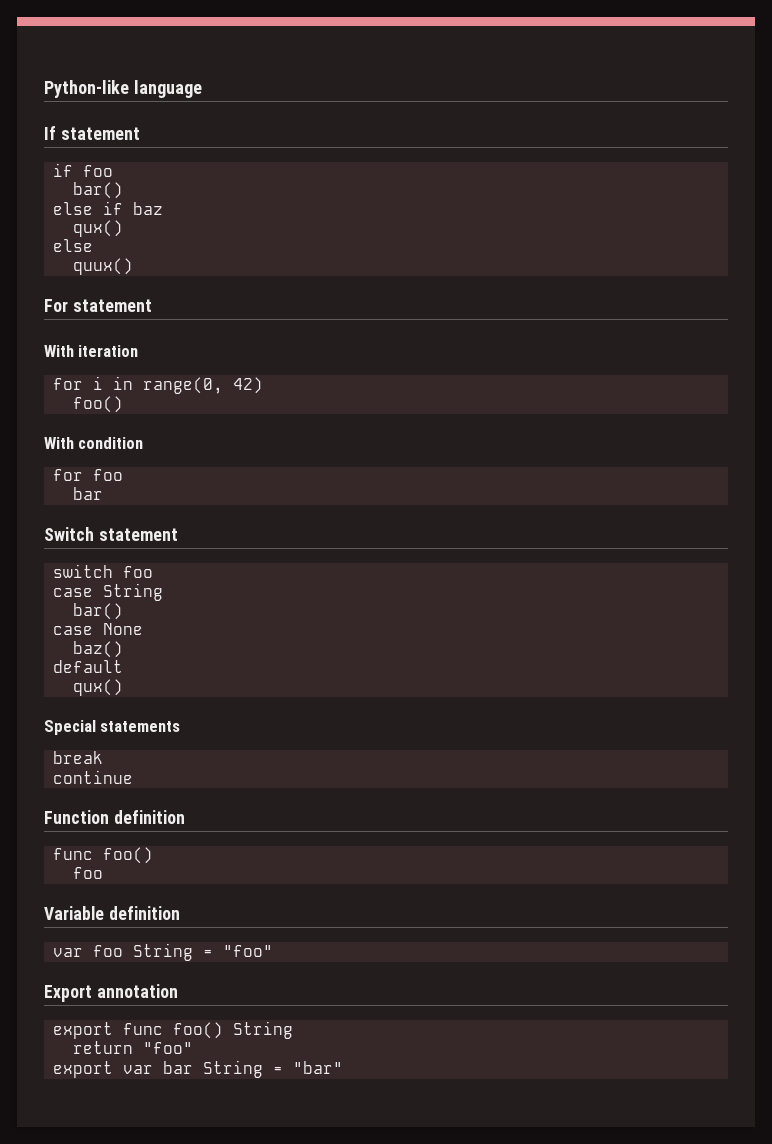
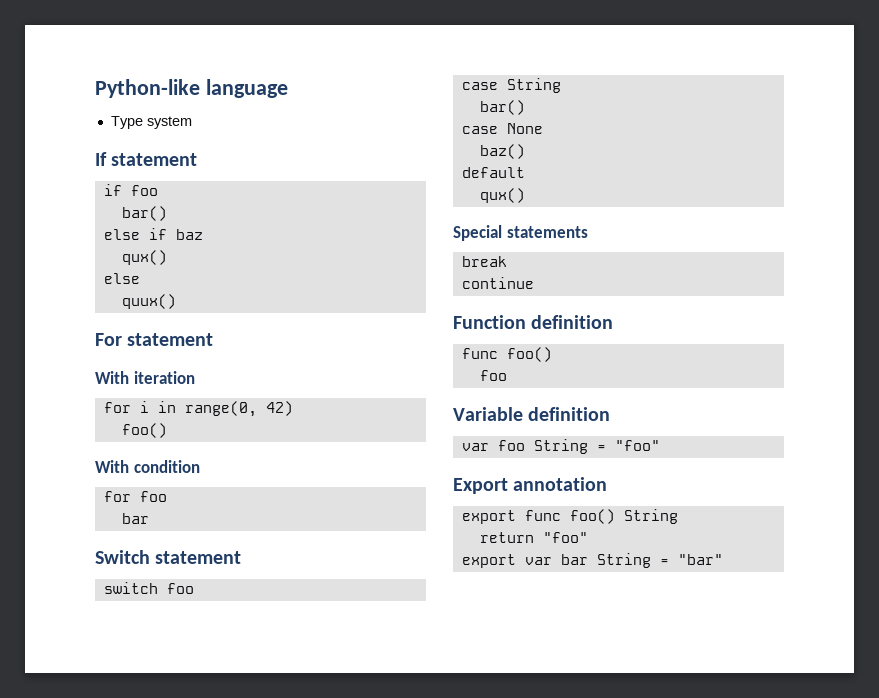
(202, 89) none -> [110,116,192,129] // Type system

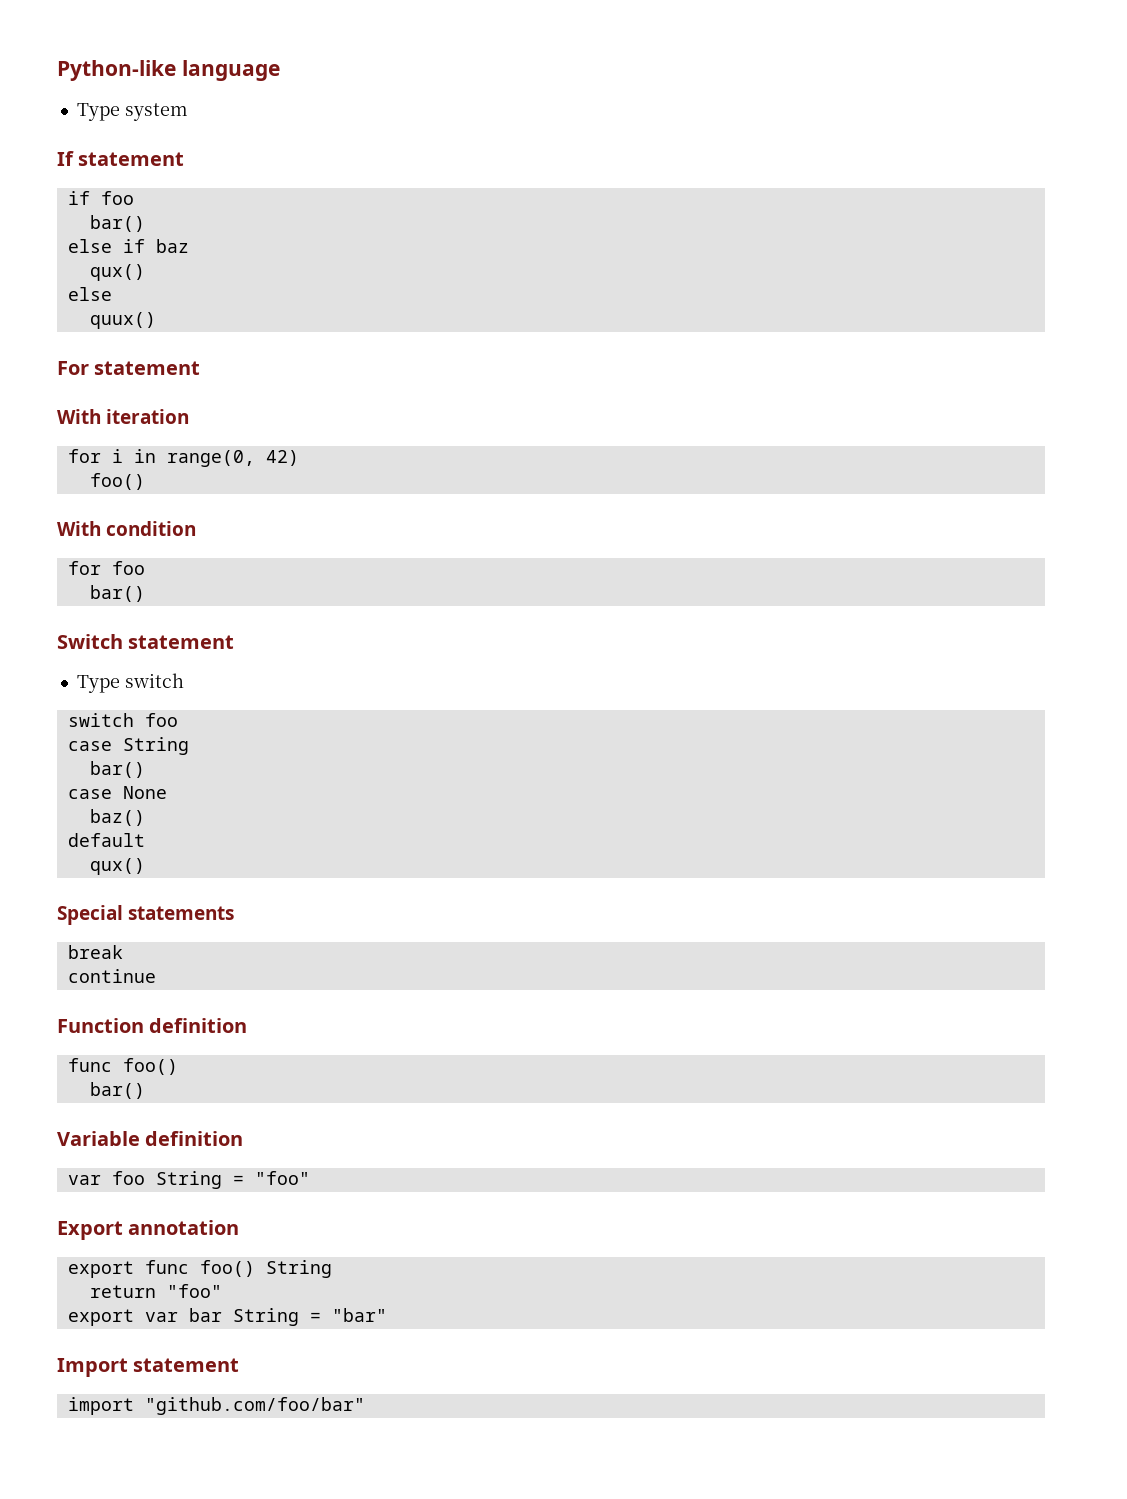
[121,513,149,524] bar -> [89,585,145,602] bar()
(242, 557) none -> [76,673,184,693] // Type switch
[479,370,507,381] foo -> [89,1082,145,1099] bar()
(723, 559) none -> [57,1358,240,1377] [67,1397,365,1415] // Import statement // import "github.com/foo/bar"

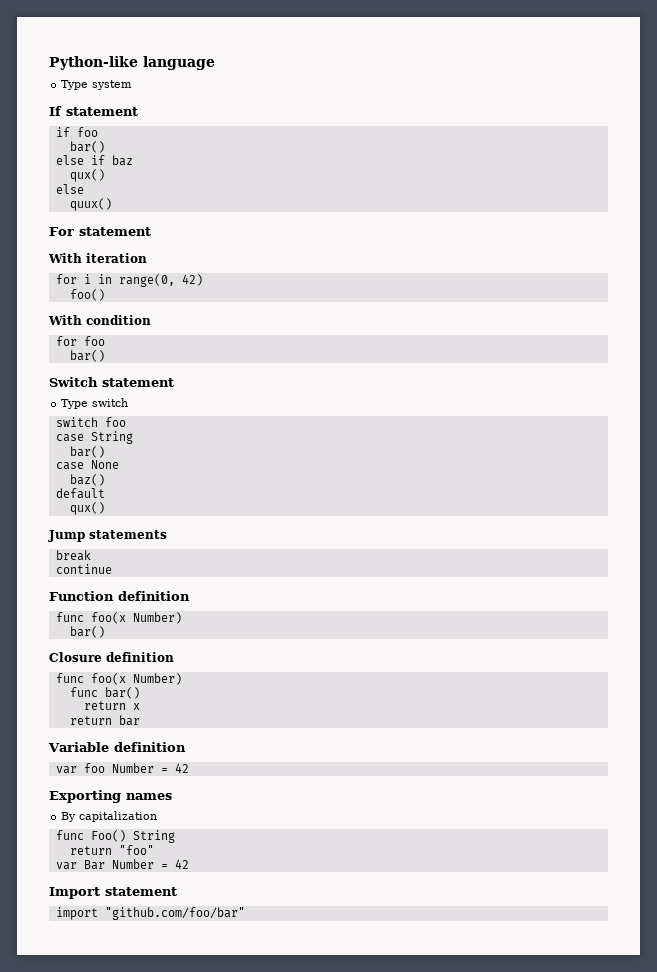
[57,905,123,925] Special -> [48,530,85,542] Jump
[122,1058,178,1075] [89,1082,145,1099] [57,1131,244,1146] [67,1171,310,1189] [57,1220,240,1240] [67,1260,332,1278] [89,1284,222,1298] [67,1308,387,1326] foo() // bar() // Variable definition // var foo String = "foo" // Export annotation // export func foo() String // return "foo" // export var bar String = "bar" -> [90,612,182,624] [69,626,105,638] [49,652,174,662] [55,673,182,685] [69,687,140,699] [83,701,140,710] [69,715,140,726] [48,742,186,752] [55,763,189,774] [49,790,172,803] [61,811,158,822] [55,830,175,843] [69,845,154,855] [55,859,189,870] foo(x Number) // bar() // Closure definition // func foo(x Number) // func bar() // return x // return bar // Variable definition // var foo Number = 42 // Exporting names // By capitalization // func Foo() String // return "foo" // var Bar Number = 42

